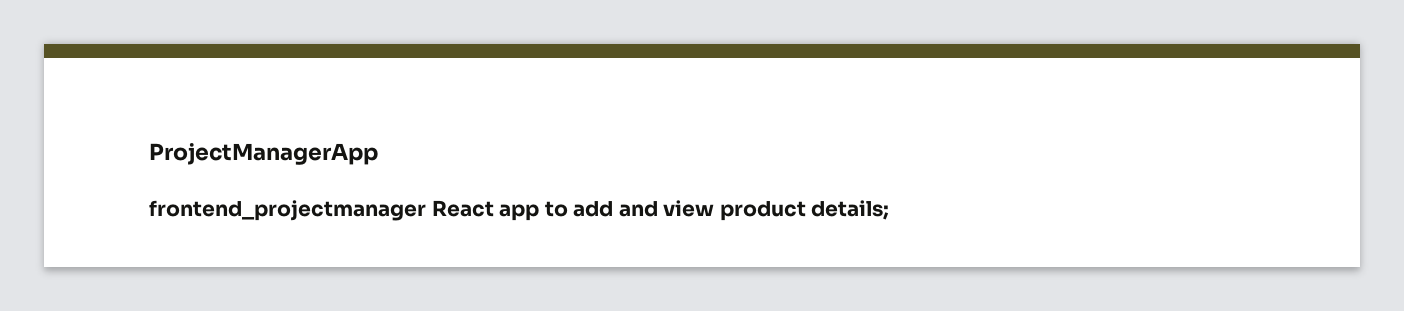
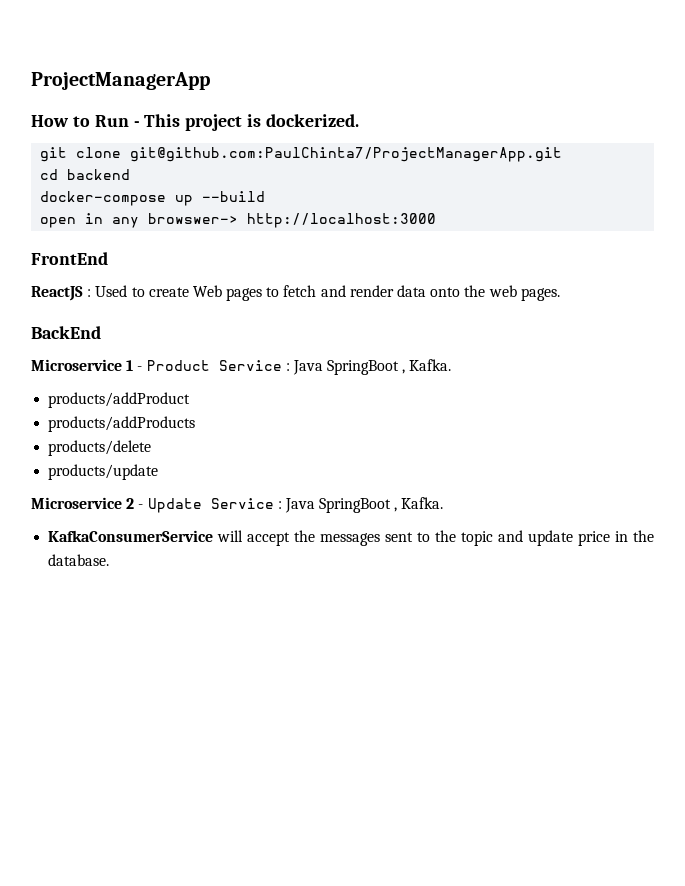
[149,200,890,221] frontend_projectmanager React app to add and view product details; -> [31,114,360,131] [40,147,563,162] [40,169,131,180] [40,191,266,206] [40,213,437,228] [31,252,108,265] [31,285,560,301] [31,326,101,339] [31,359,452,375] [48,392,191,408] [48,416,196,432] [48,440,152,456] [48,464,159,480] [31,497,444,513] [48,530,655,546] [48,554,110,566] How to Run - This project is dockerized. // git clone git@github.com:PaulChinta7/ProjectManagerApp.git // cd backend // docker-compose up --build // open in any browswer-> http://localhost:3000 // FrontEnd // ReactJS : Used to create Web pages to fetch and render data onto the web pages. // BackEnd // Microservice 1 - Product Service : Java SpringBoot , Kafka. // products/addProduct // products/addProducts // products/delete // products/update // Microservice 2 - Update Service : Java SpringBoot , Kafka. // KafkaConsumerService will accept the messages sent to the topic and update price in the database.

